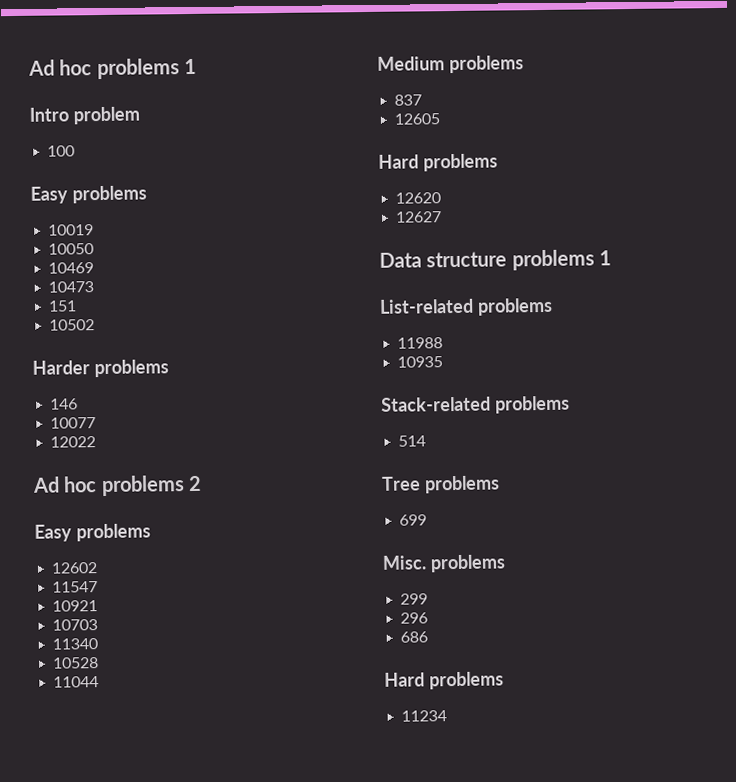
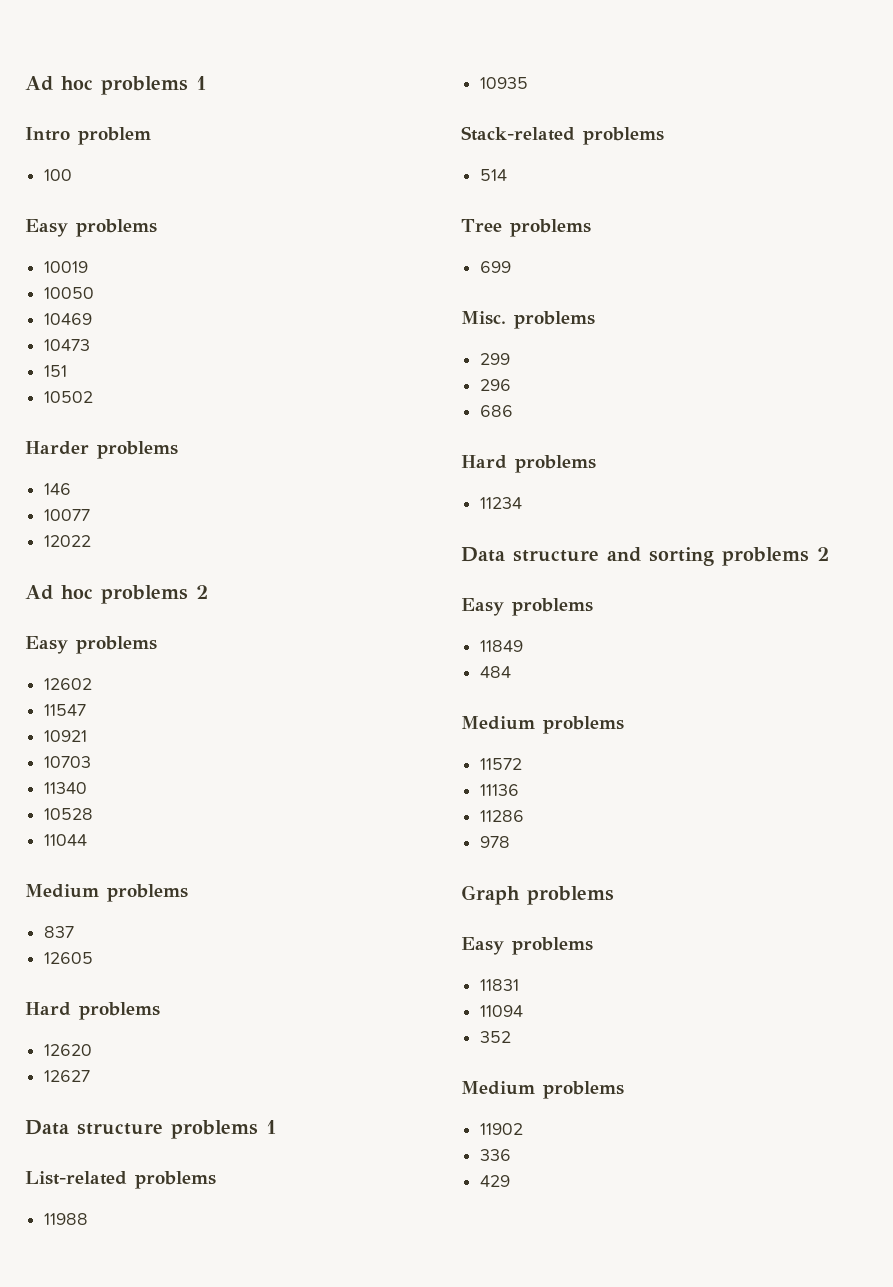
(448, 716) none -> [461,547,829,566] [461,598,593,616] [480,640,524,652] [480,666,512,678] [461,716,624,734] [480,758,523,770] [480,784,520,796] [480,810,525,822] [480,836,511,848] [461,885,614,905] [461,937,593,955] [480,979,520,991] [480,1005,524,1017] [480,1031,512,1043] [461,1081,624,1099] [480,1123,524,1135] [480,1149,512,1161] [480,1175,511,1187] // Data structure and sorting problems 2 // Easy problems // 11849 // 484 // Medium problems // 11572 // 11136 // 11286 // 978 // Graph problems // Easy problems // 11831 // 11094 // 352 // Medium problems // 11902 // 336 // 429

